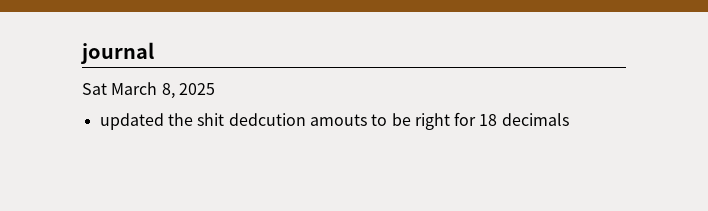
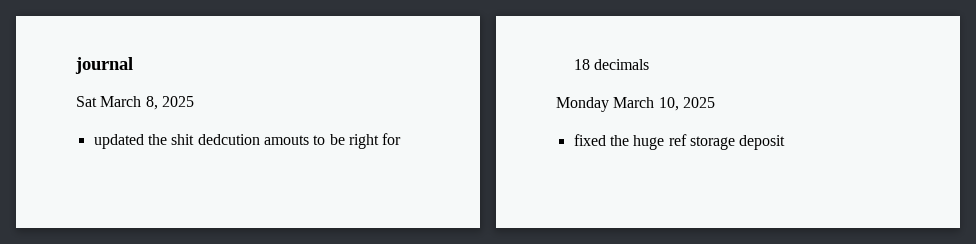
(569, 119) none -> [556,97,715,112] [573,134,786,150] // Monday March 10, 2025 // fixed the huge ref storage deposit

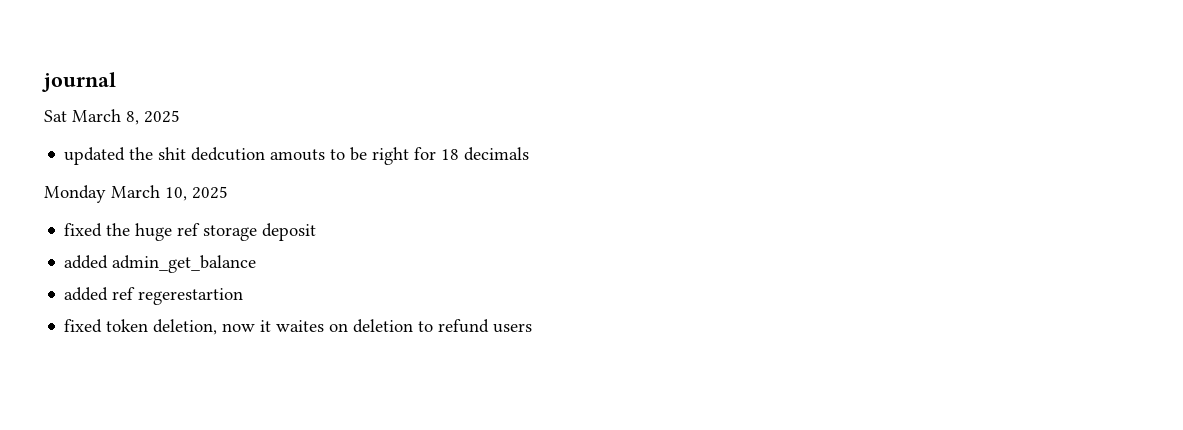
(786, 142) none -> [64,255,257,273] [64,287,244,305] [64,319,533,335] // added admin_get_balance // added ref regerestartion // fixed token deletion, now it waites on deletion to refund users

